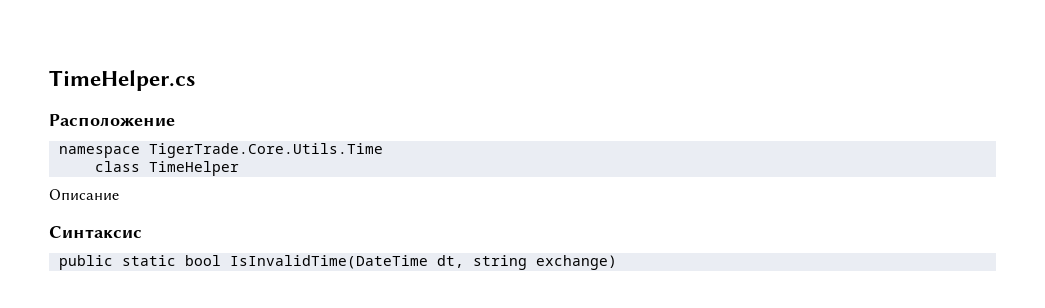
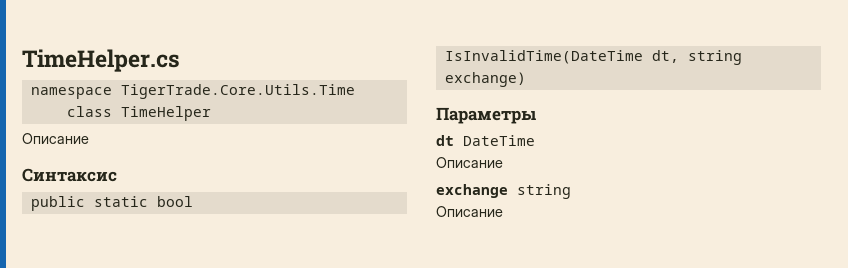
[49,114,175,126] // Расположение -> (180, 60) none
(617, 262) none -> [436,107,536,124] [436,135,535,146] [436,157,503,168] [436,184,571,199] [436,206,503,217] // Параметры // dt DateTime // Описание // exchange string // Описание

